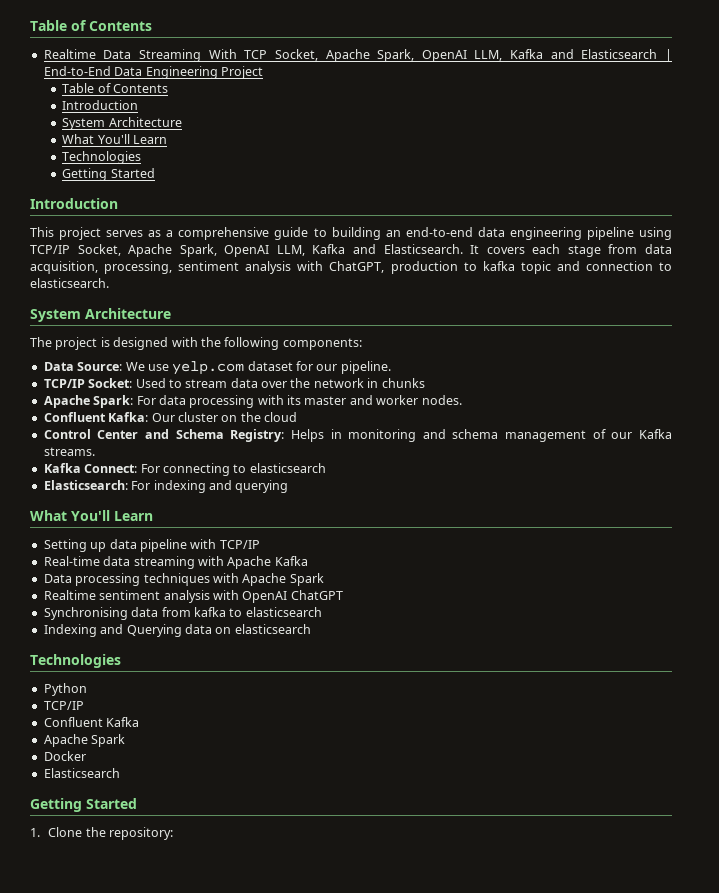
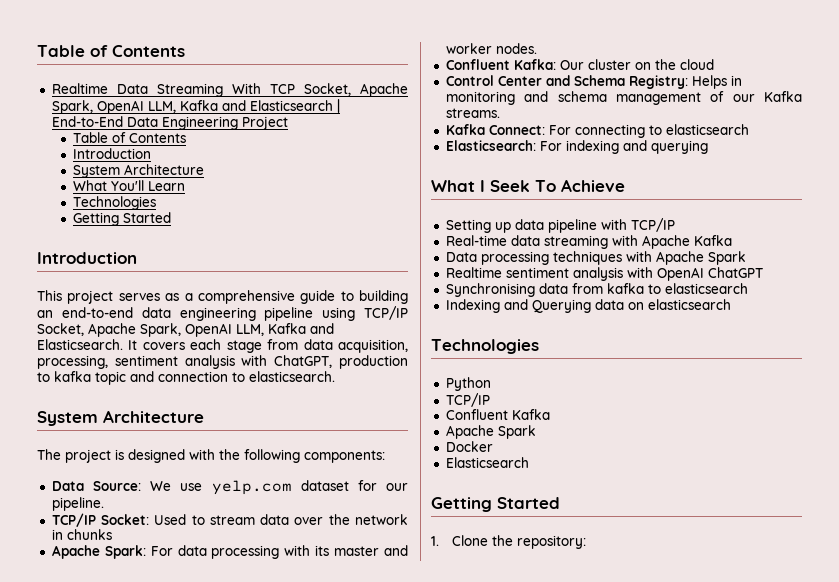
[71,510,153,521] You'll Learn -> [480,179,625,192] I Seek To Achieve

